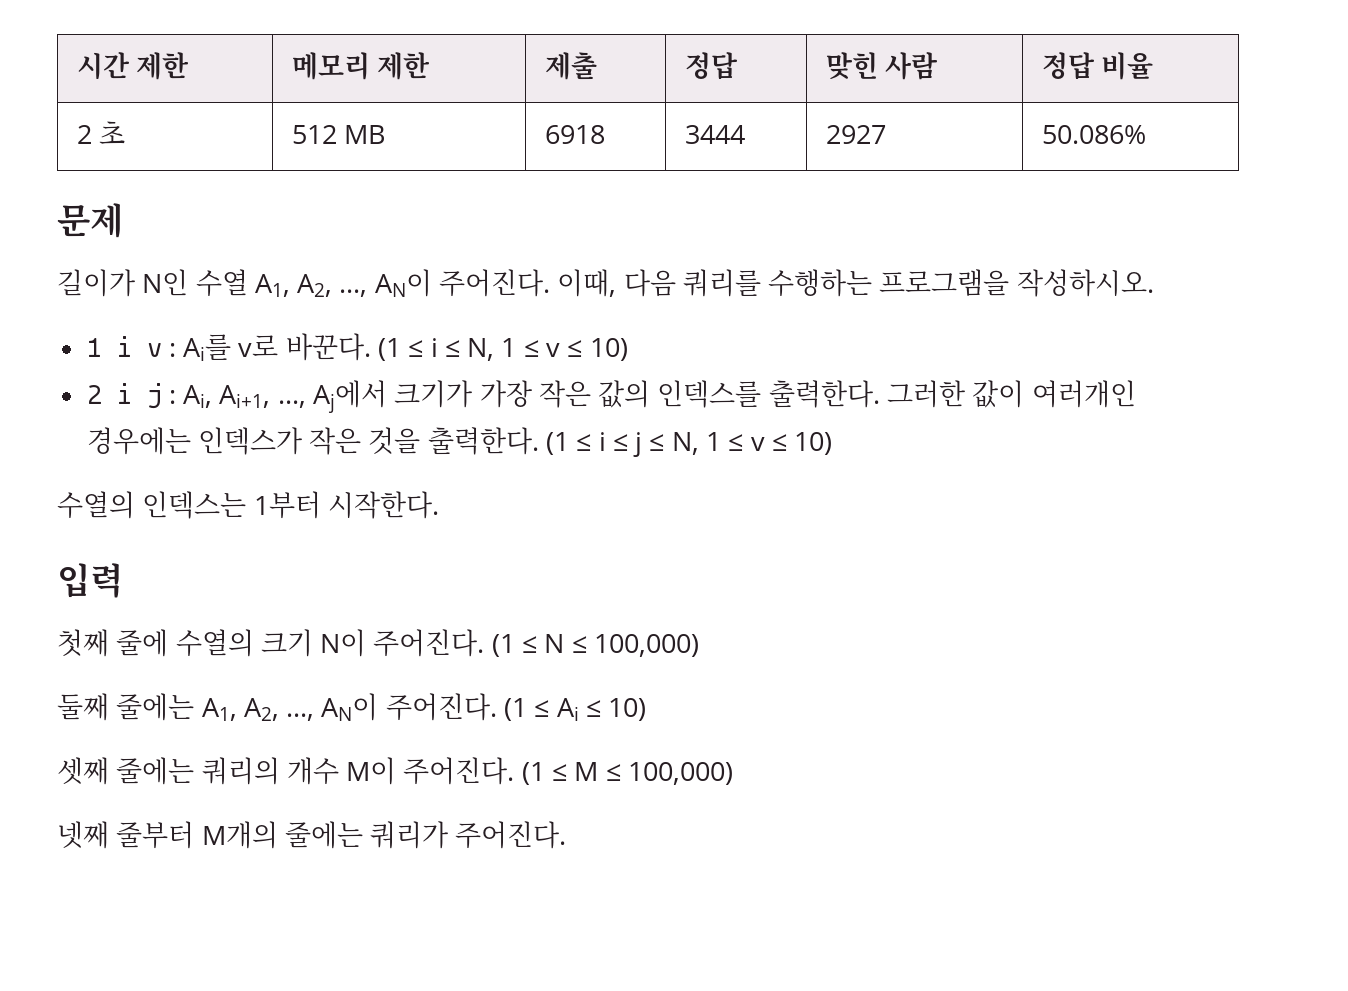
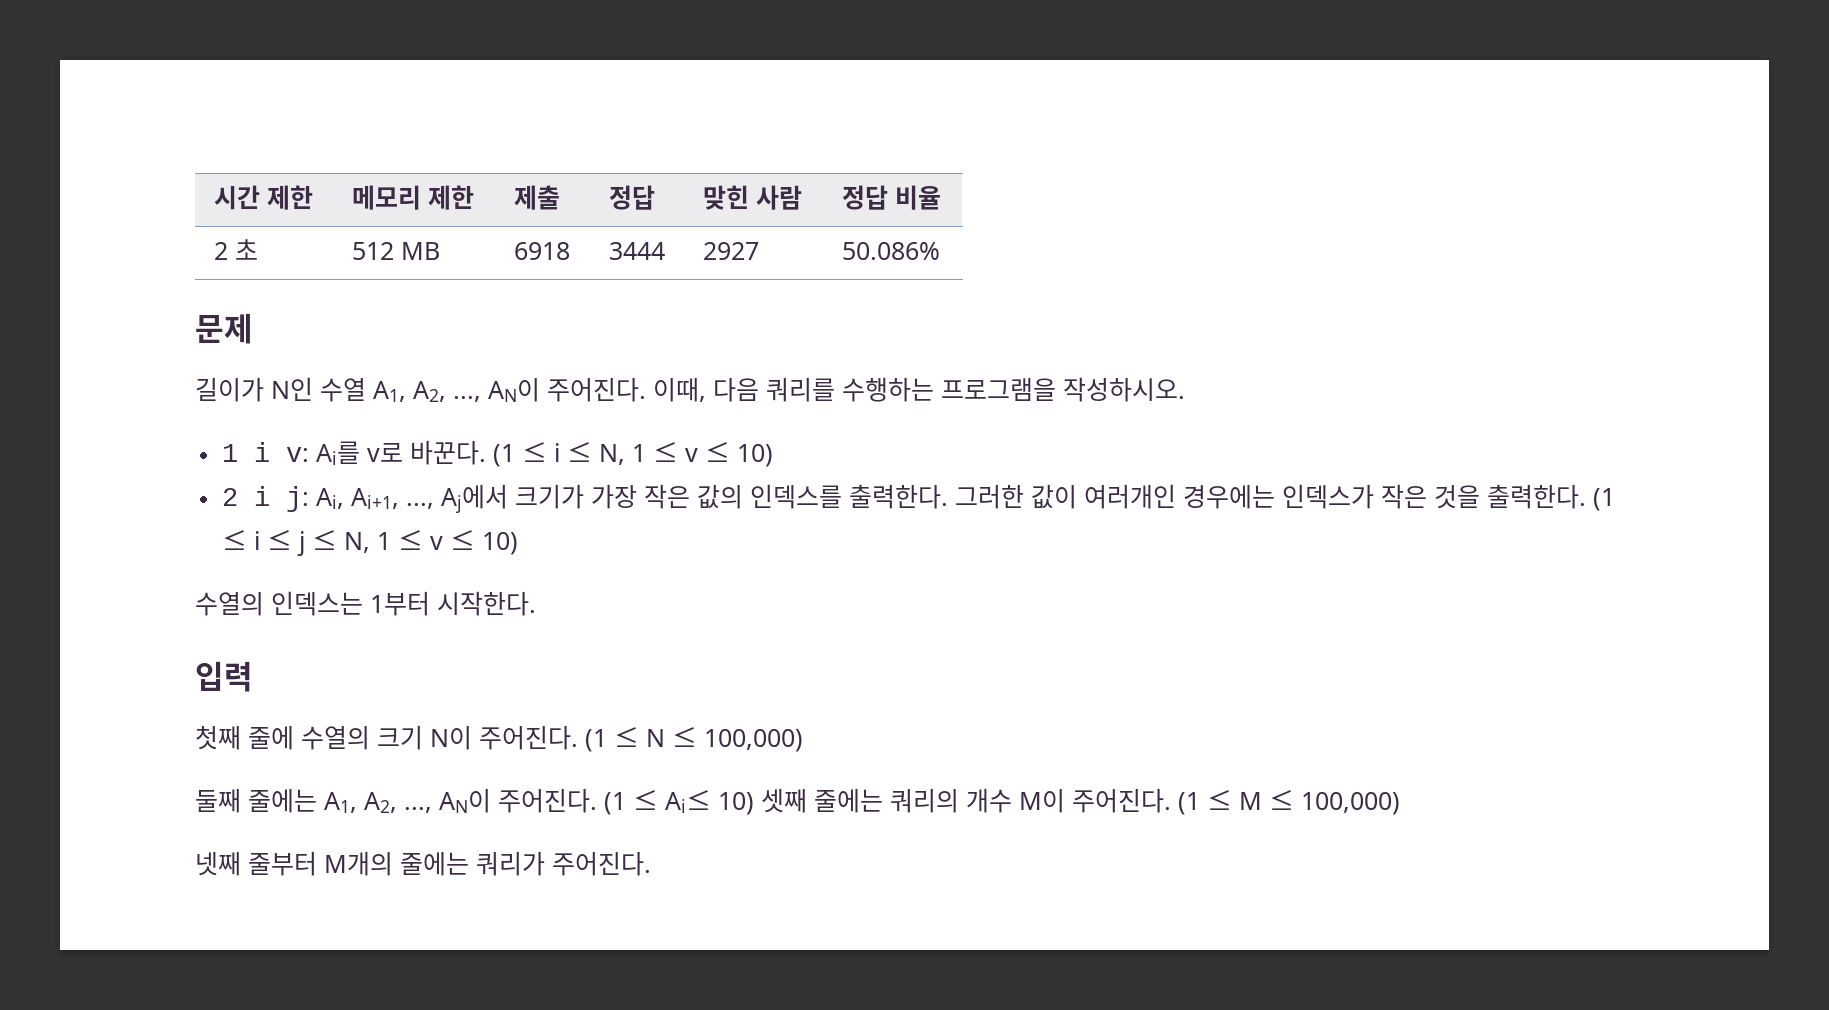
[146,343,176,357] v : -> [286,447,310,462] v:
[146,383,176,409] j : -> [286,486,310,512] j:
[556,698,647,721] Ai ≤ 10) // -> [665,790,754,815] Ai≤ 10)

